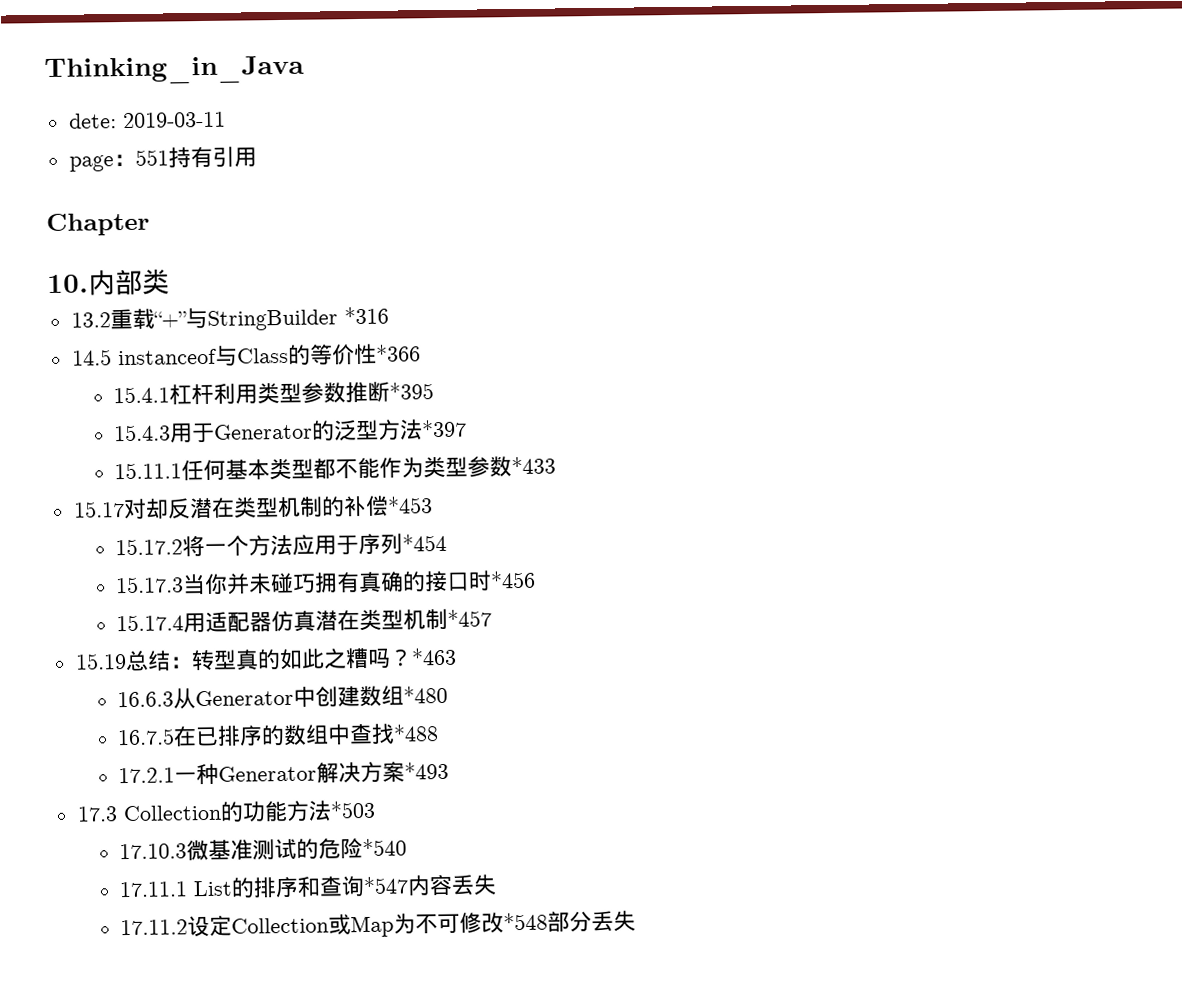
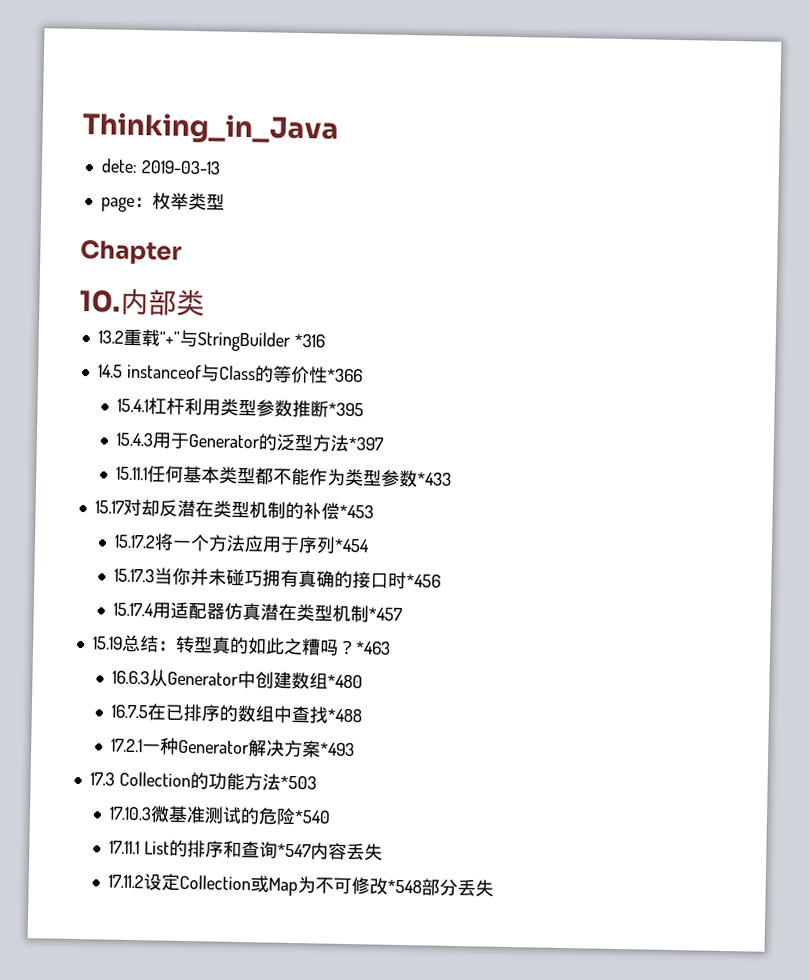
[122,111,226,129] 2019-03-11 -> [140,160,221,175] 2019-03-13
[134,146,257,169] 551持有引用 -> [151,192,225,211] 枚举类型

